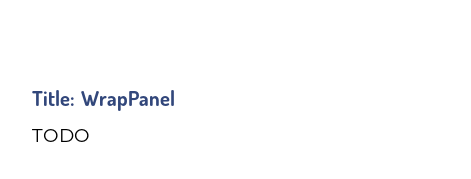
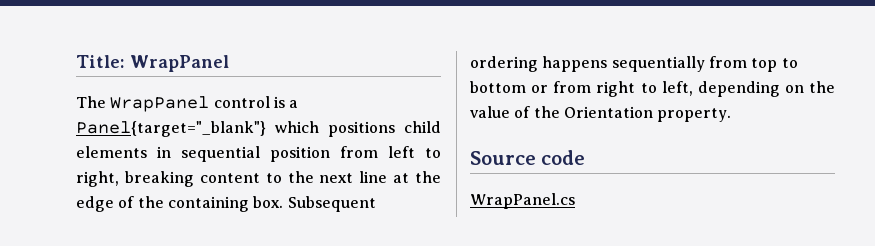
[32,129,90,142] TODO -> [76,96,299,112] [76,121,441,137] [76,146,441,162] [76,171,441,187] [76,196,376,212] [470,56,798,72] [470,81,835,97] [470,106,732,122] [470,150,586,165] [470,193,575,209] The WrapPanel control is a Panel{target="_blank"} which positions child elements in sequential position from left to right, breaking content to the next line at the edge of the containing box. Subsequent ordering happens sequentially from top to bottom or from right to left, depending on the value of the Orientation property. // Source code // WrapPanel.cs

